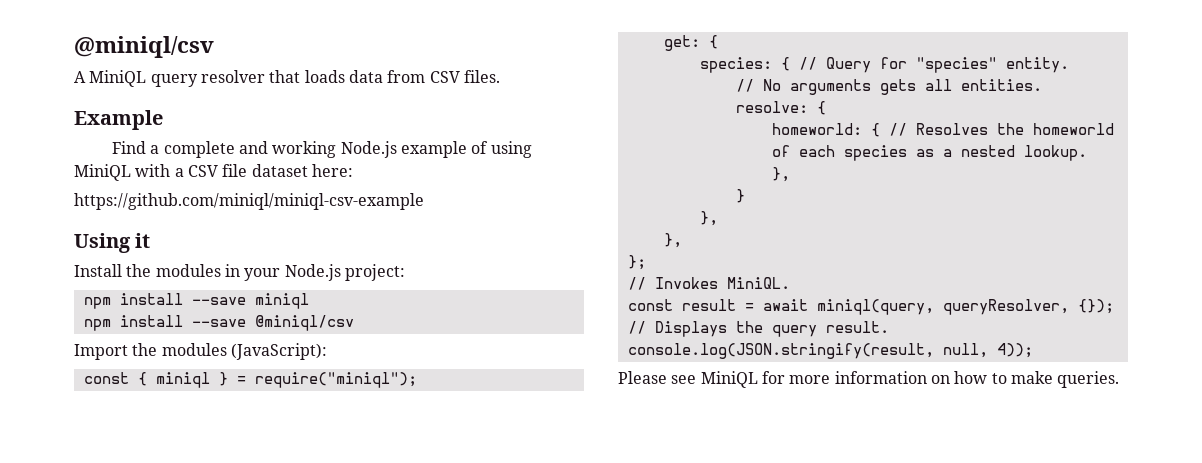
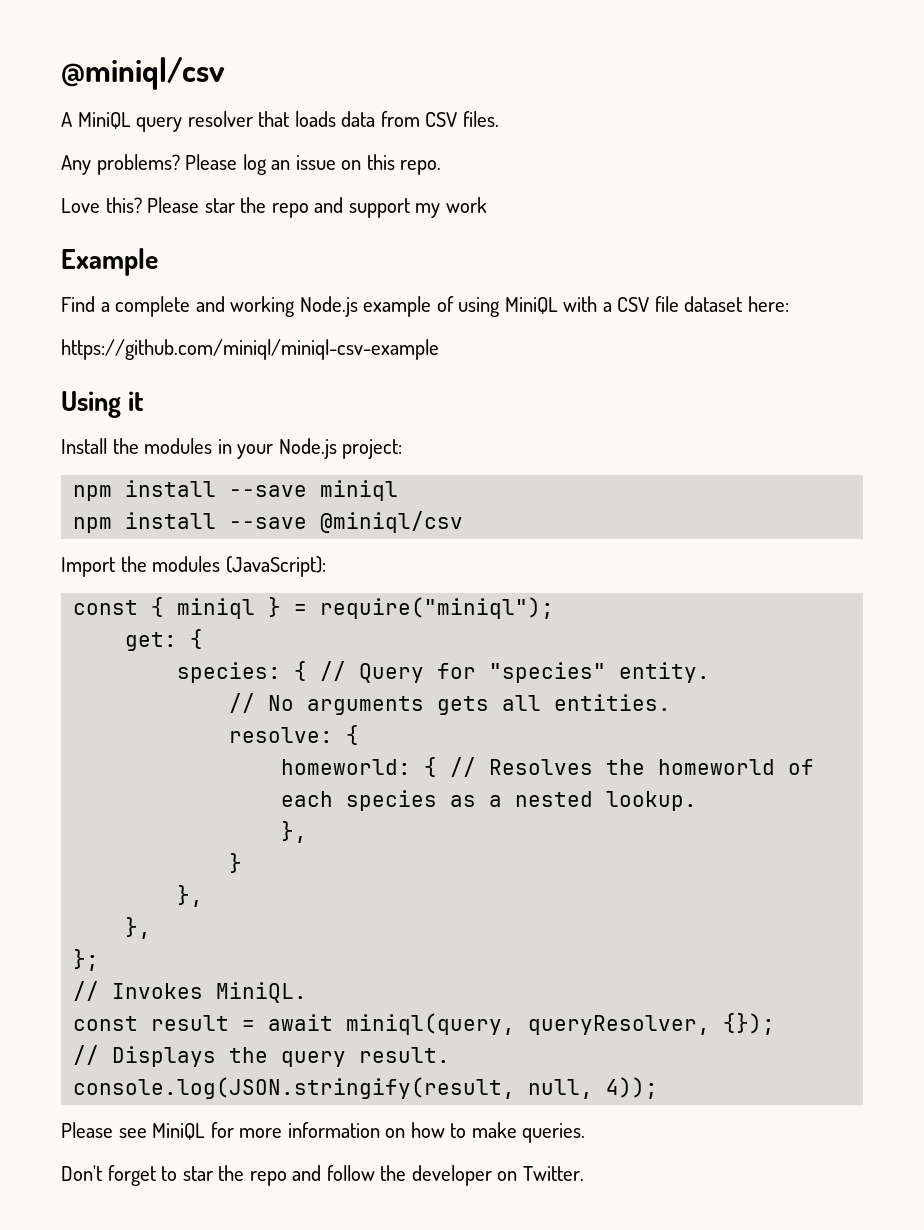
(500, 76) none -> [61,154,442,175] [61,197,487,218] // Any problems? Please log an issue on this repo. // Love this? Please star the repo and support my work
(1120, 379) none -> [61,1165,584,1186] // Don't forget to star the repo and follow the developer on Twitter.

